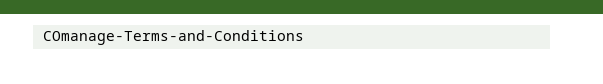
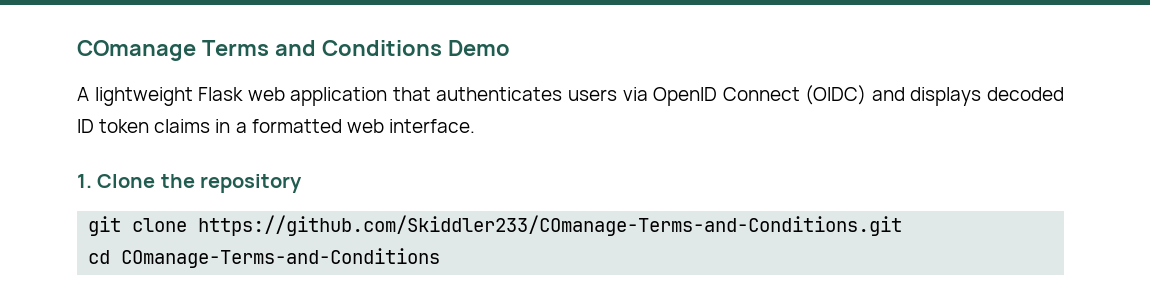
(42, 37) none -> [77,40,510,61] [77,85,1064,106] [77,119,475,133] [77,174,303,193] [88,215,903,236] [88,250,111,264] COmanage Terms and Conditions Demo // A lightweight Flask web application that authenticates users via OpenID Connect (OIDC) and displays decoded ID token claims in a formatted web interface. // 1. Clone the repository // git clone https://github.com/Skiddler233/COmanage-Terms-and-Conditions.git // cd

